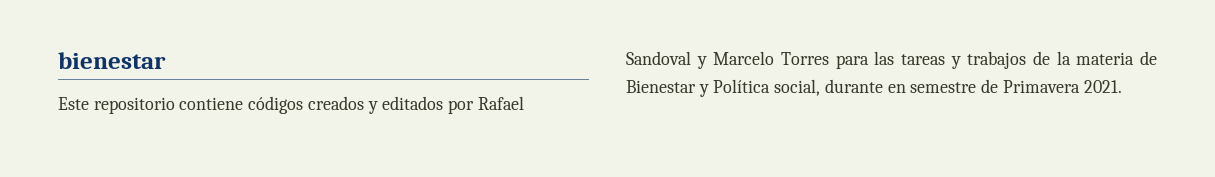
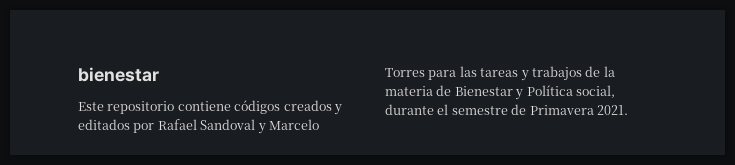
[887,84,906,93] en -> [437,104,449,115] el

